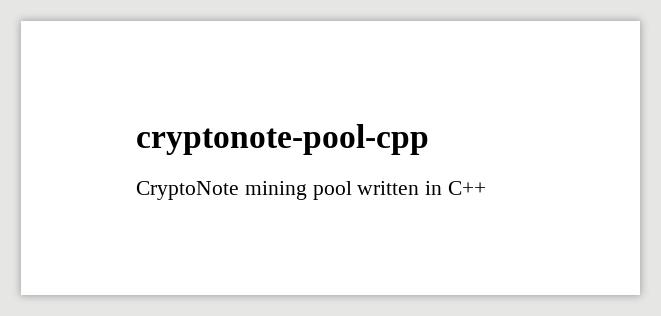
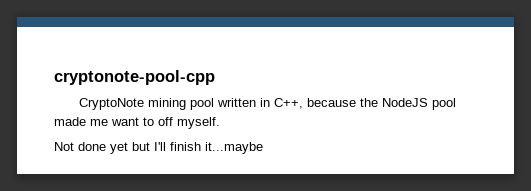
[448,181,487,195] C++ -> [274,98,457,110] [54,117,220,129] [54,142,263,154] C++, because the NodeJS pool made me want to off myself. // Not done yet but I'll finish it...maybe

